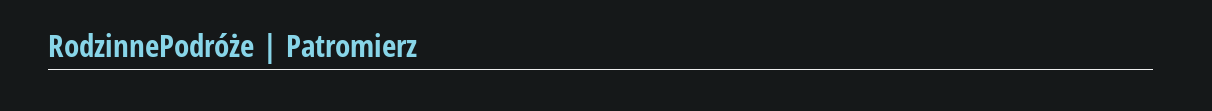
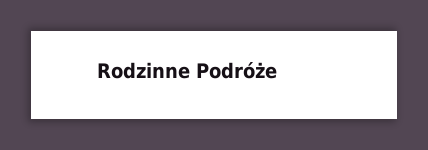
[48,33,418,64] RodzinnePodróże | Patromierz -> [97,62,277,79] Rodzinne Podróże

